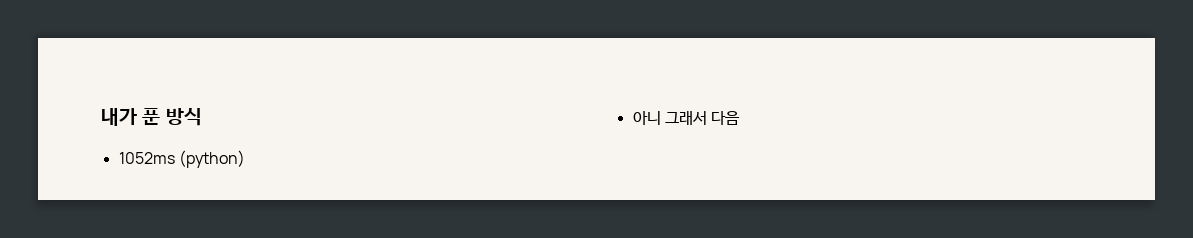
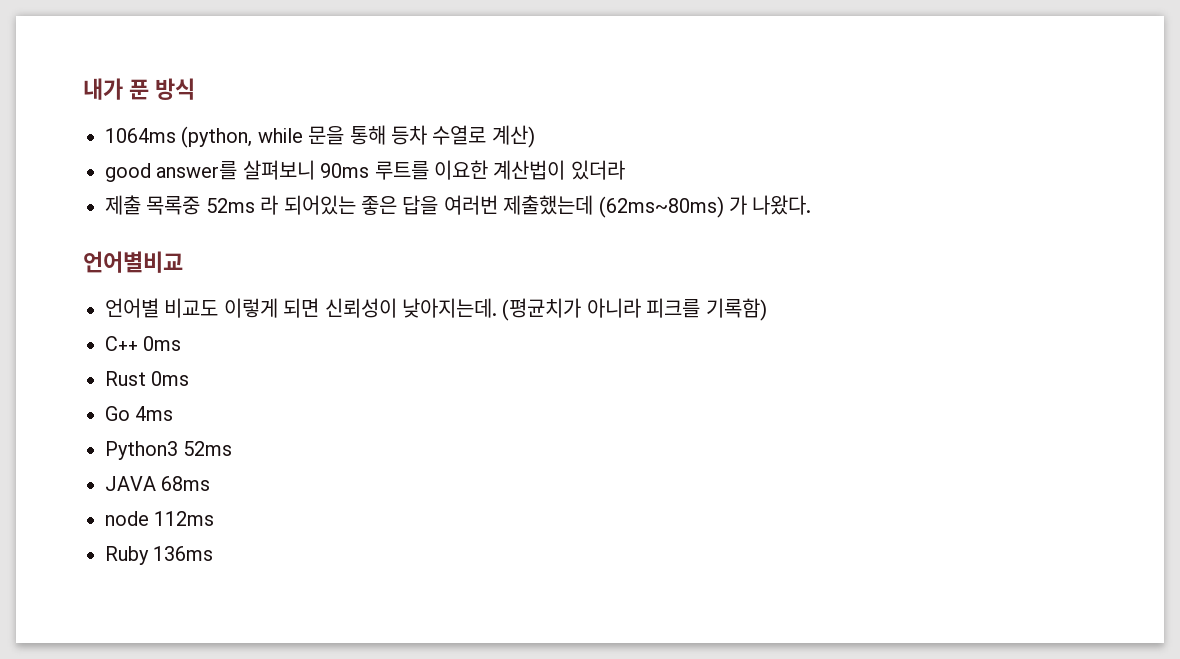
[118,150,245,168] [632,111,741,125] 1052ms (python) // 아니 그래서 다음 -> [105,125,535,148] [105,160,625,182] [105,195,812,218] [83,251,183,273] [105,298,767,321] [105,336,182,351] [105,371,190,386] [105,406,174,421] [105,441,233,460] [105,476,211,491] [105,511,215,526] [105,546,214,565] 1064ms (python, while 문을 통해 등차 수열로 계산) // good answer를 살펴보니 90ms 루트를 이요한 계산법이 있더라 // 제출 목록중 52ms 라 되어있는 좋은 답을 여러번 제출했는데 (62ms~80ms) 가 나왔다. // 언어별비교 // 언어별 비교도 이렇게 되면 신뢰성이 낮아지는데. (평균치가 아니라 피크를 기록함) // C++ 0ms // Rust 0ms // Go 4ms // Python3 52ms // JAVA 68ms // node 112ms // Ruby 136ms

